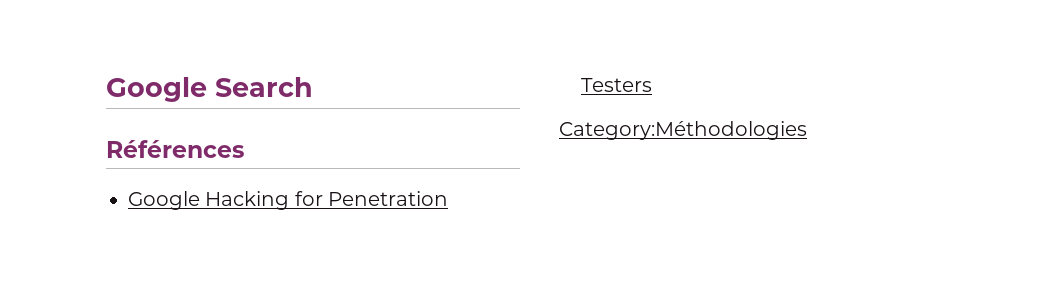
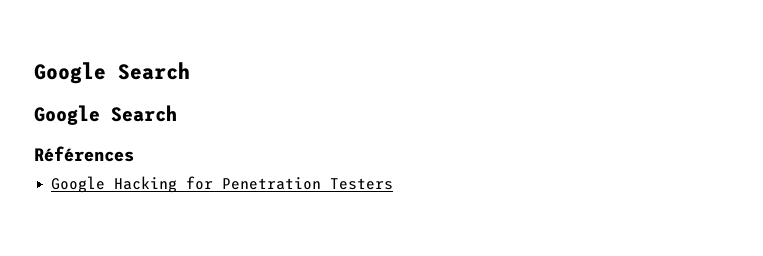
[106,77,313,102] Google Search -> [34,62,190,84] [34,105,177,125] Google Search // Google Search
[559,121,807,140] // Category:Méthodologies -> (394, 184) none

